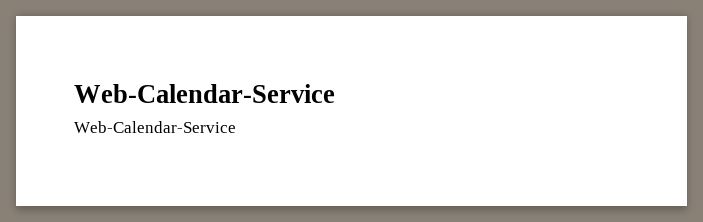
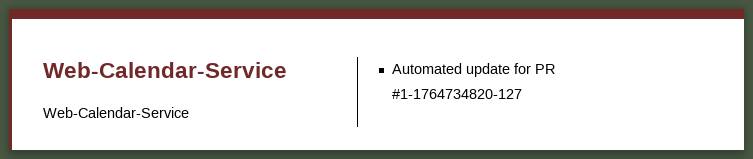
(236, 127) none -> [391,63,555,77] [391,89,522,99] // Automated update for PR #1-1764734820-127

